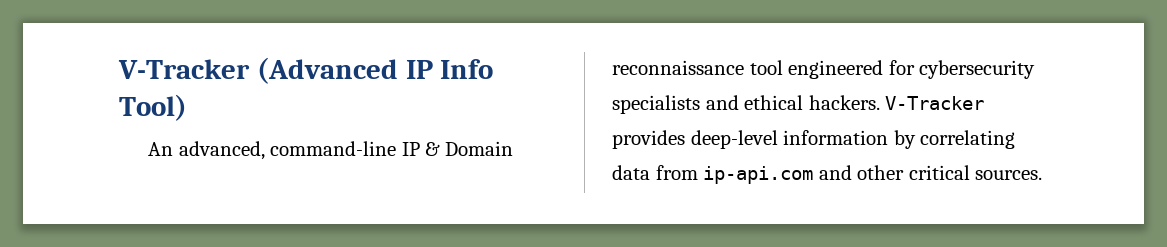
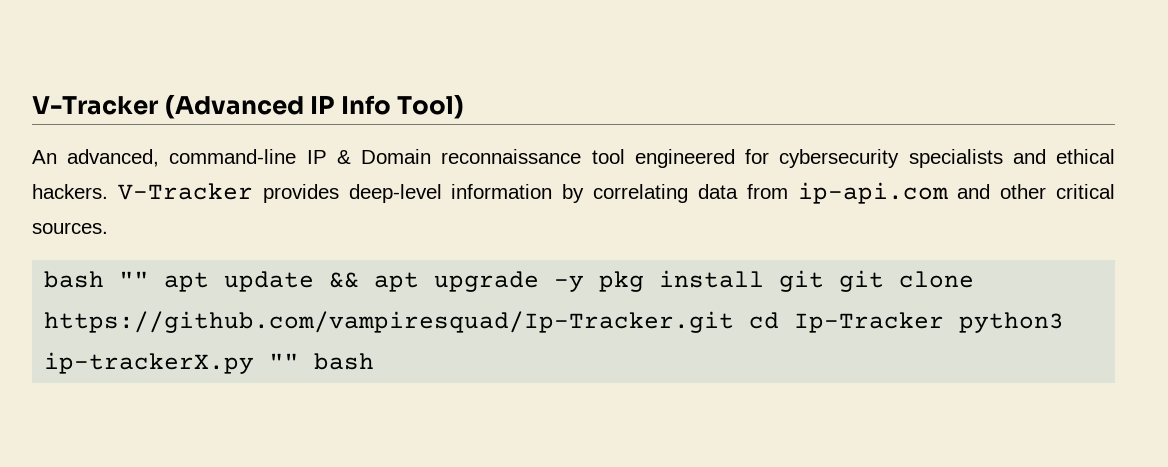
(1043, 175) none -> [44,270,975,292] [44,311,1065,333] [44,352,375,374] // bash "" apt update && apt upgrade -y pkg install git git clone https://github.com/vampiresquad/Ip-Tracker.git cd Ip-Tracker python3 ip-trackerX.py "" bash

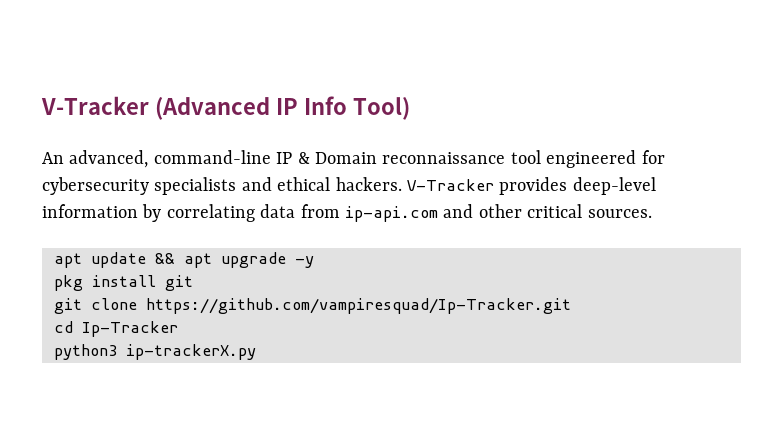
[44,271,150,288] bash "" -> (652, 213) none
(585, 283) none -> (314, 262) //
(825, 281) none -> (193, 283) //
(735, 322) none -> (571, 306) //
(945, 322) none -> (178, 329) //
[269,353,375,370] "" bash -> (256, 352) none

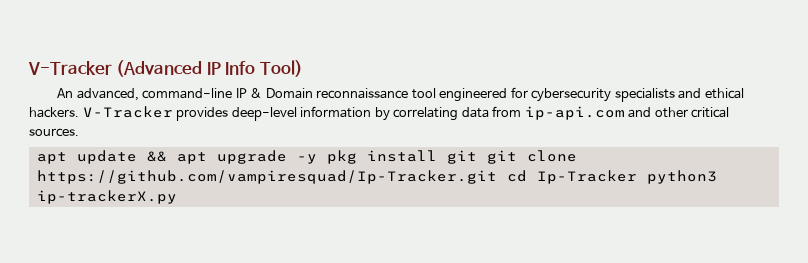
(314, 262) // -> (317, 159) none
(193, 283) // -> (477, 157) none
(571, 306) // -> (497, 177) none
(178, 329) // -> (637, 177) none

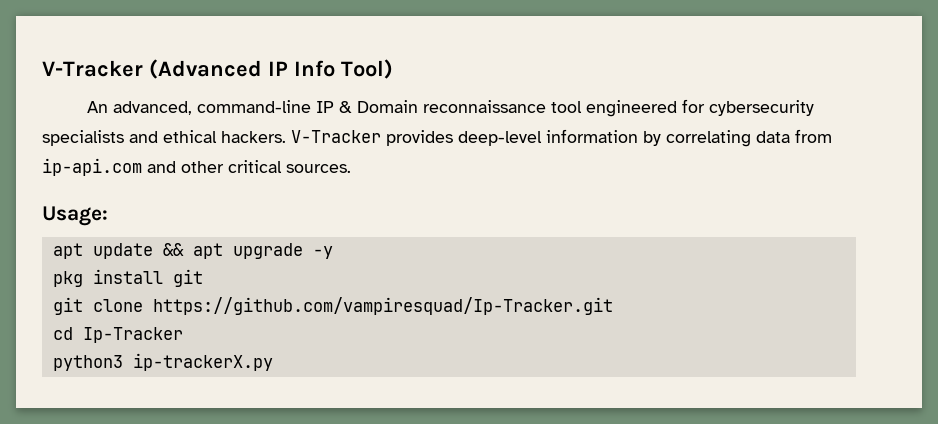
(79, 132) none -> [42,206,108,226] // Usage:
(317, 159) none -> (333, 252) //
(477, 157) none -> (203, 278) //
(497, 177) none -> (613, 306) //
(637, 177) none -> (183, 335) //

